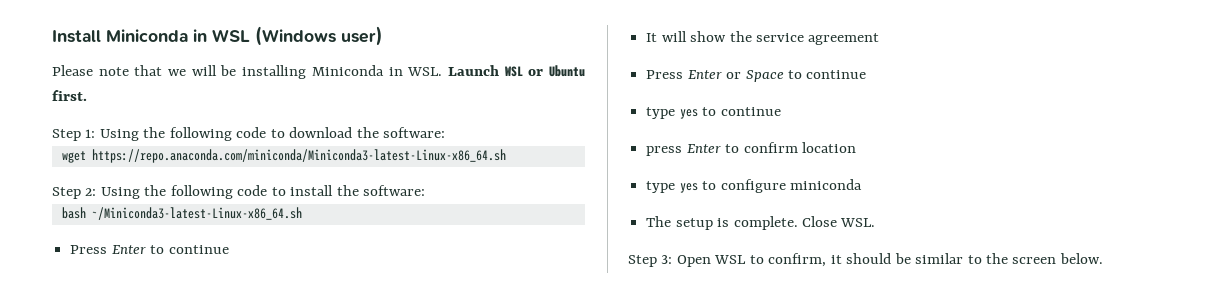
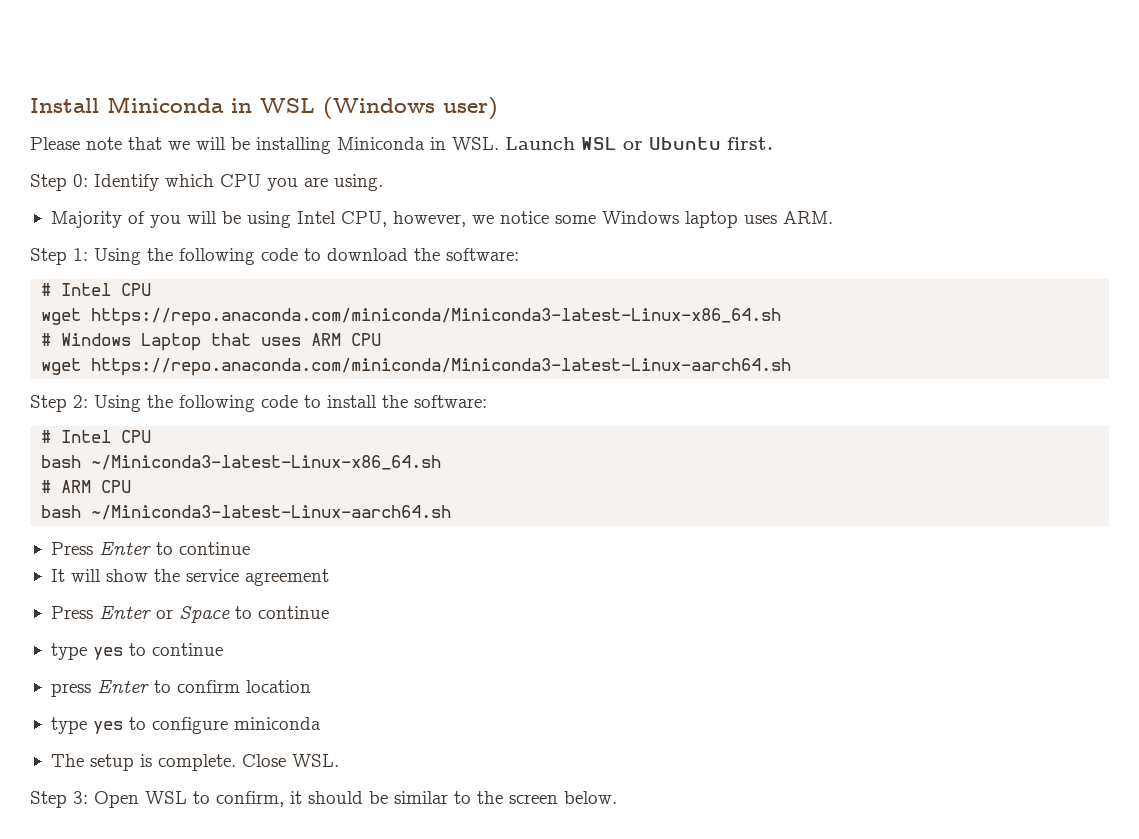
(87, 95) none -> [30,174,383,191] [50,211,833,228] // Step 0: Identify which CPU you are using. // Majority of you will be using Intel CPU, however, we notice some Windows laptop uses ARM.
(446, 132) none -> [41,283,152,296] // # Intel CPU
(506, 156) none -> [41,333,382,351] [41,358,792,376] // # Windows Laptop that uses ARM CPU // wget https://repo.anaconda.com/miniconda/Miniconda3-latest-Linux-aarch64.sh
(426, 190) none -> [41,430,152,443] // # Intel CPU
(302, 213) none -> [41,480,132,493] [41,505,452,520] // # ARM CPU // bash ~/Miniconda3-latest-Linux-aarch64.sh

